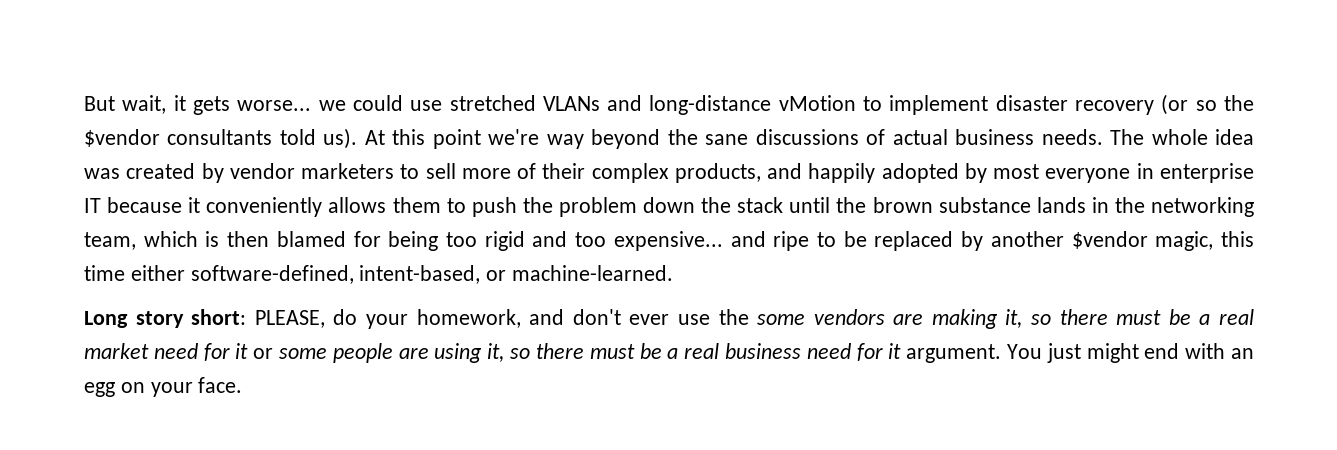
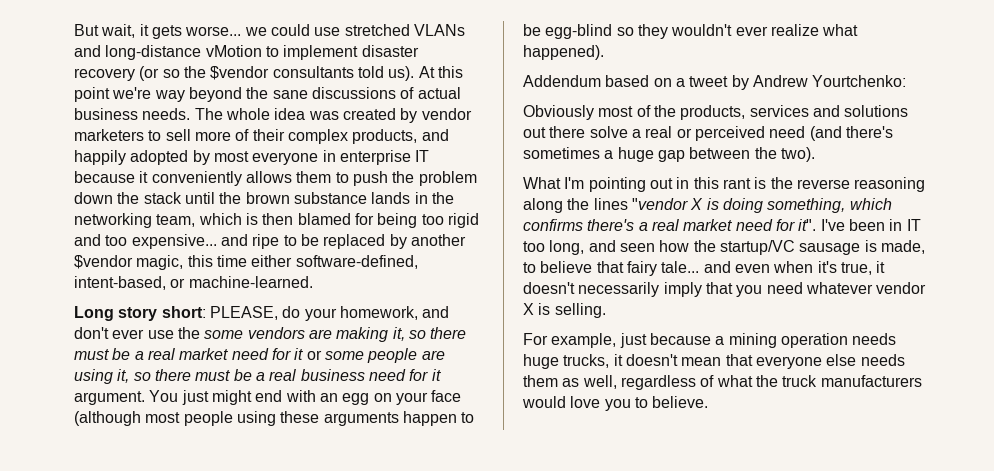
[198,377,243,393] face. -> [431,390,462,402] [74,411,475,426] [523,24,859,39] [523,45,604,60] [523,75,907,90] [523,105,909,120] [523,126,893,141] [523,147,815,162] [523,177,926,192] [523,198,892,213] [523,219,921,231] [523,240,925,255] [523,261,886,276] [523,282,927,297] [523,303,606,318] [523,333,897,348] [523,354,905,369] [523,375,922,390] [522,396,709,411] face (although most people using these arguments happen to be egg-blind so they wouldn't ever realize what happened). // Addendum based on a tweet by Andrew Yourtchenko: // Obviously most of the products, services and solutions out there solve a real or perceived need (and there's sometimes a huge gap between the two). // What I'm pointing out in this rant is the reverse reasoning along the lines "vendor X is doing something, which confirms there's a real market need for it". I've been in IT too long, and seen how the startup/VC sausage is made, to believe that fairy tale... and even when it's true, it doesn't necessarily imply that you need whatever vendor X is selling. // For example, just because a mining operation needs huge trucks, it doesn't mean that everyone else needs them as well, regardless of what the truck manufacturers would love you to believe.

